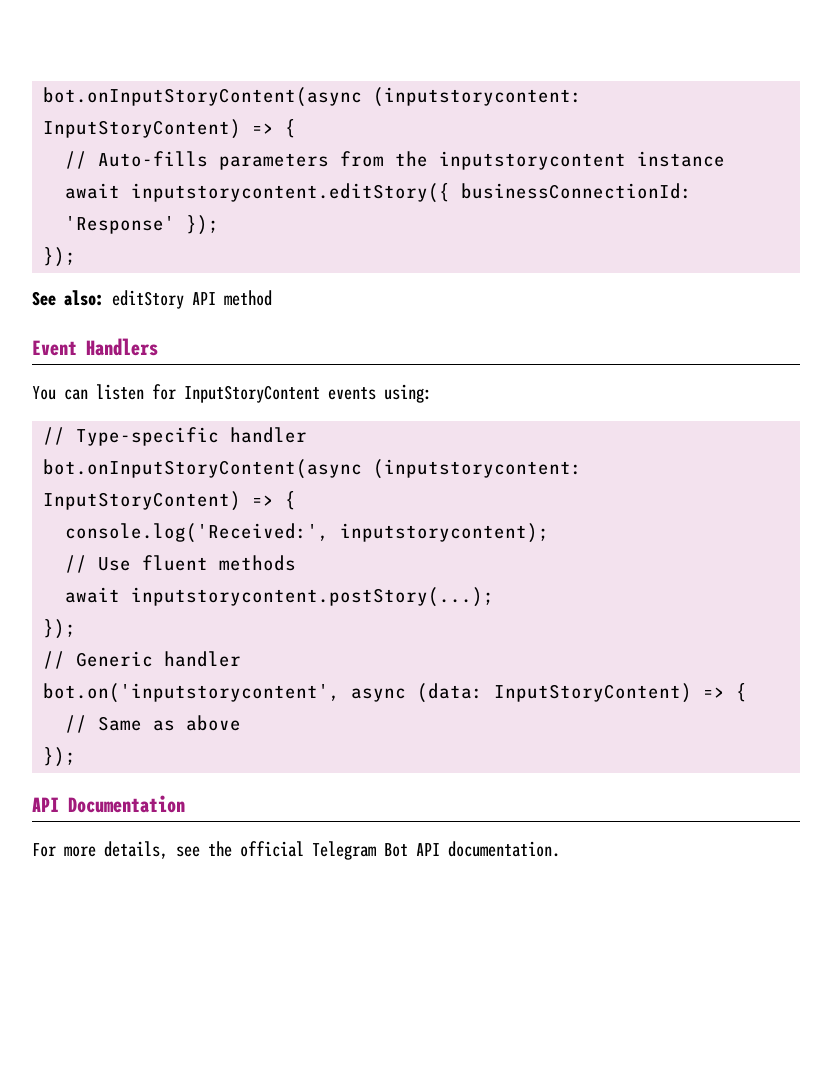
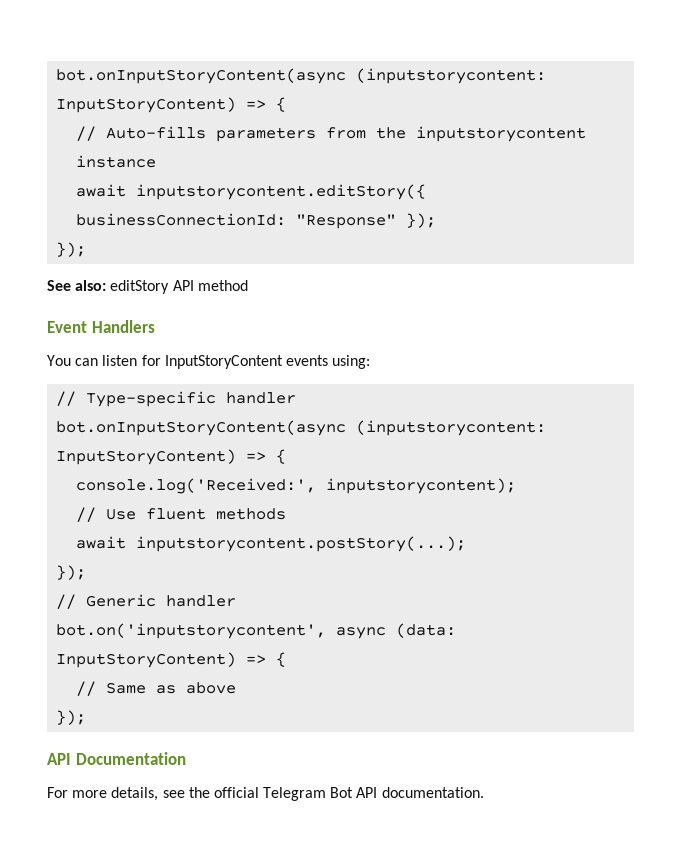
[65,216,176,234] 'Response' -> [296,214,397,229] "Response"

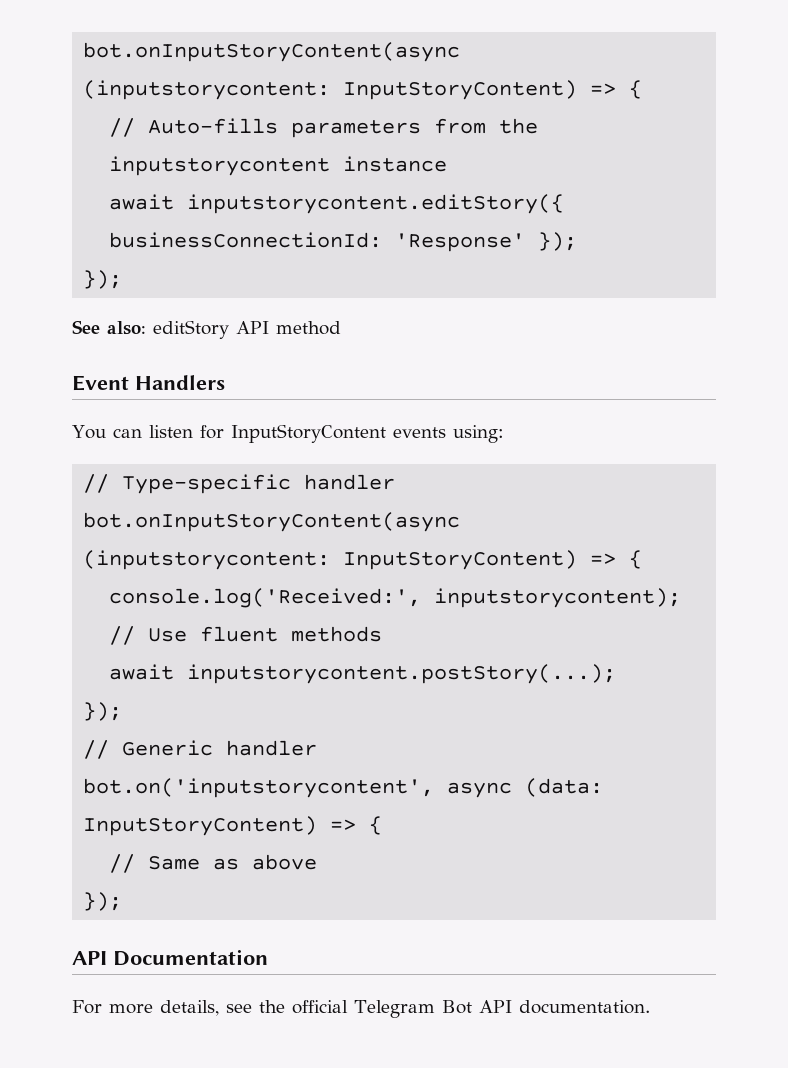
[296,214,397,229] "Response" -> [395,233,526,252] 'Response'

